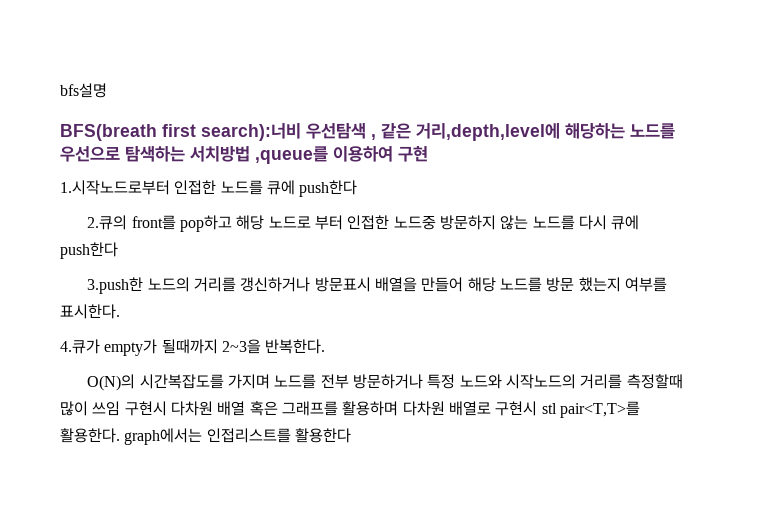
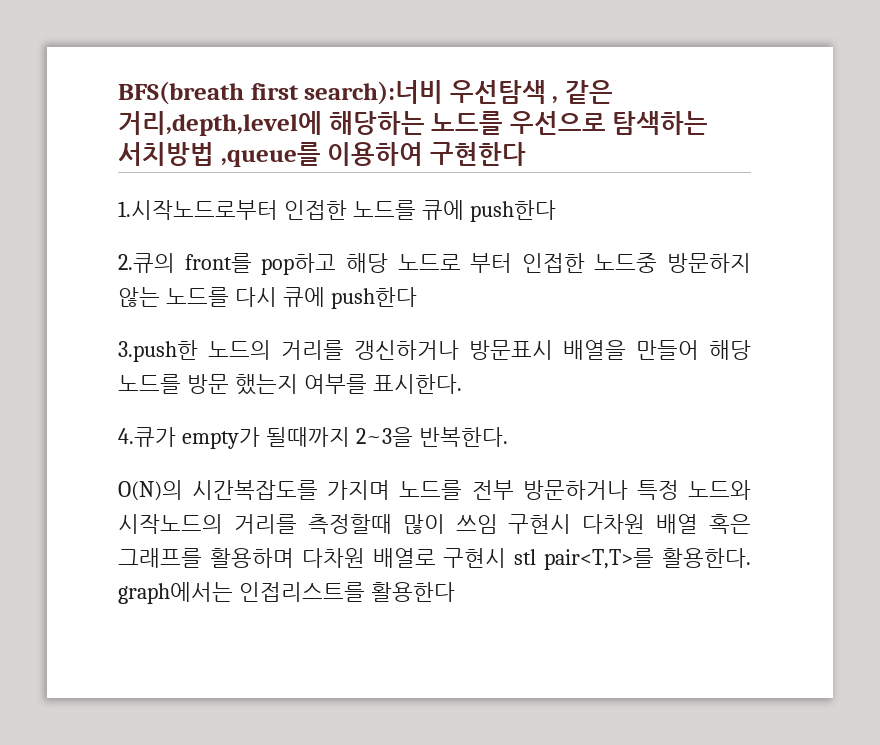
[60,83,107,98] bfs설명 // -> (118, 93) none
[398,146,428,162] 구현 -> [429,142,526,166] 구현한다

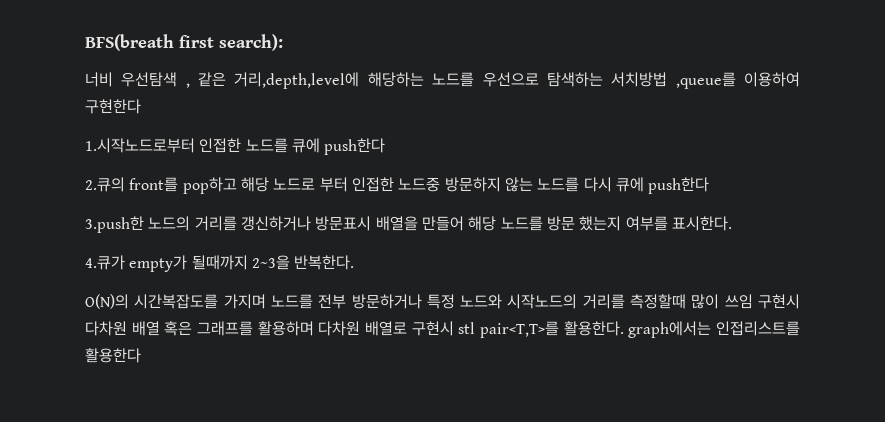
[304,80,444,105] search):너비 -> [219,34,283,51] [85,72,113,87] search): // 너비

